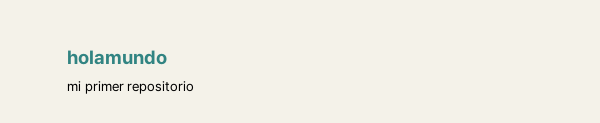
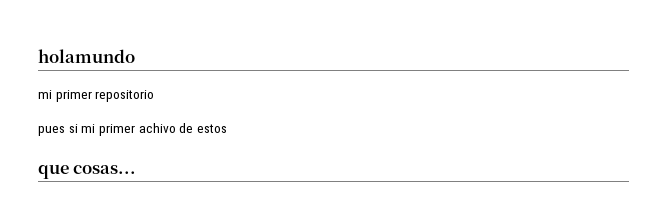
(195, 87) none -> [38,123,227,136] [38,164,137,179] // pues si mi primer achivo de estos // que cosas...

